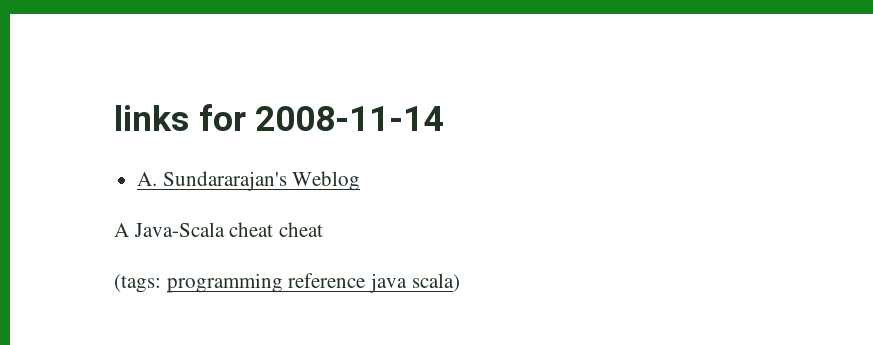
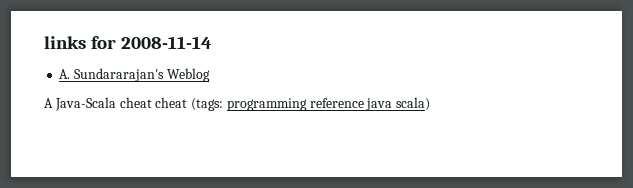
(324, 229) // -> (188, 102) none

